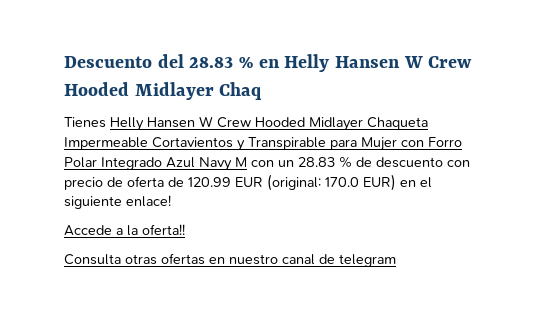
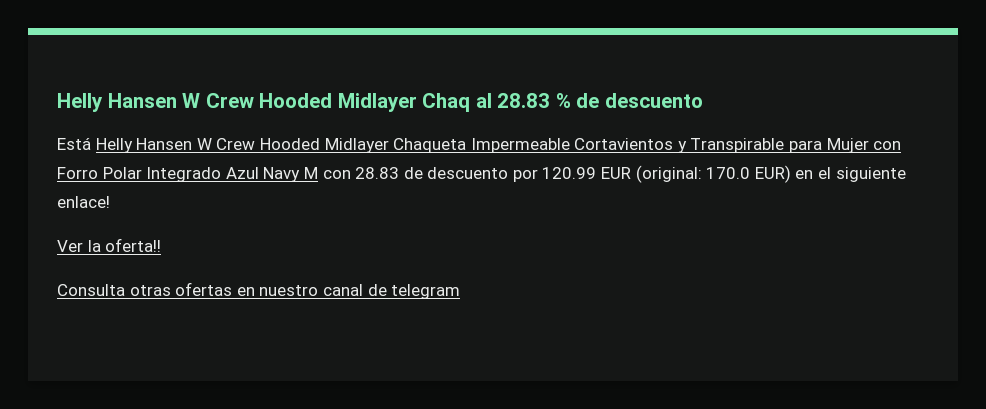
[64,54,280,68] Descuento del 28.83 % en -> (57, 102) none
[64,117,106,128] // Tienes -> [475,93,703,108] [57,137,91,150] al 28.83 % de descuento // Está
[278,156,470,168] [64,176,184,190] un 28.83 % de descuento con precio de oferta de -> [355,167,538,182] 28.83 de descuento por
[64,225,123,236] Accede a -> [57,240,83,252] Ver

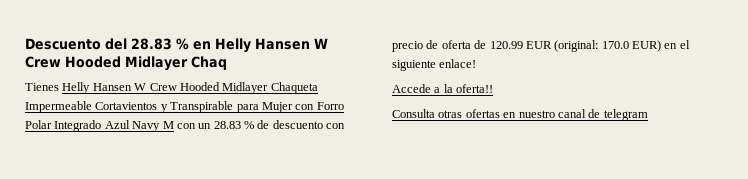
(57, 102) none -> [25,38,211,50] Descuento del 28.83 % en
[475,93,703,108] [57,137,91,150] al 28.83 % de descuento // Está -> [25,83,59,91] // Tienes
[355,167,538,182] 28.83 de descuento por -> [198,120,346,129] [392,40,487,52] un 28.83 % de descuento con precio de oferta de
[57,240,83,252] Ver -> [392,84,441,93] Accede a

